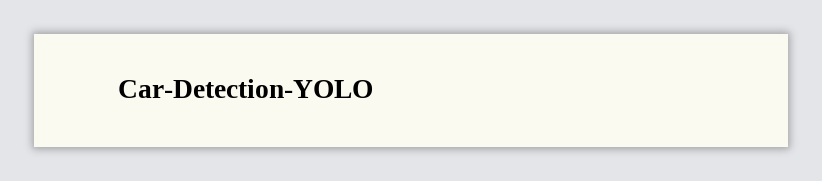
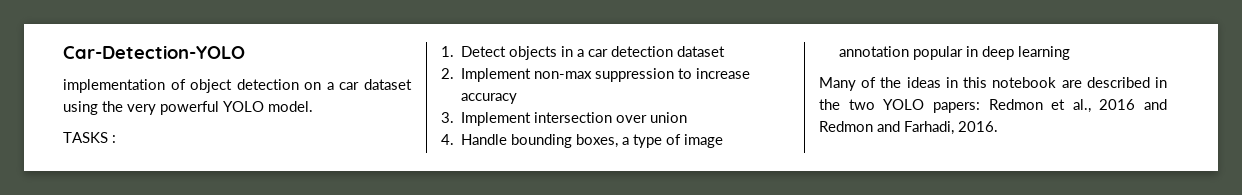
(373, 88) none -> [63,79,412,93] [63,101,313,115] [63,132,116,143] [441,46,726,60] [441,68,751,82] [461,93,518,104] [441,112,688,126] [441,134,724,148] [839,46,1071,60] [819,77,1167,91] [819,99,1167,113] [819,121,998,135] // implementation of object detection on a car dataset using the very powerful YOLO model. // TASKS : // 1. Detect objects in a car detection dataset // 2. Implement non-max suppression to increase accuracy // 3. Implement intersection over union // 4. Handle bounding boxes, a type of image annotation popular in deep learning // Many of the ideas in this notebook are described in the two YOLO papers: Redmon et al., 2016 and Redmon and Farhadi, 2016.

